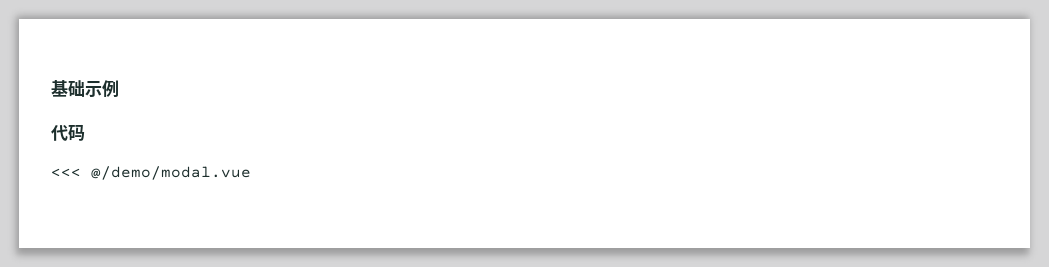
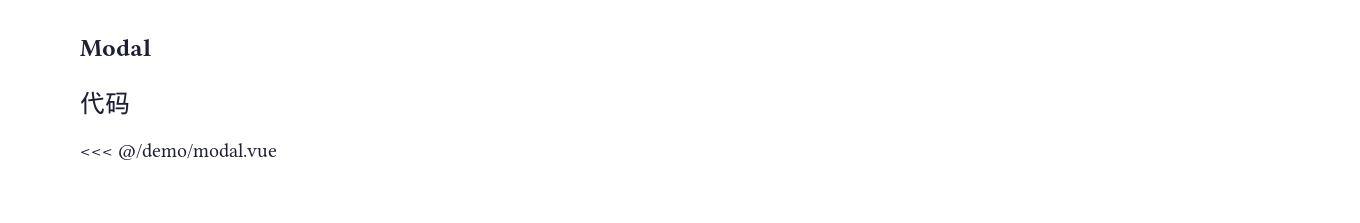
[51,80,119,97] 基础示例 -> [80,39,151,57] Modal

